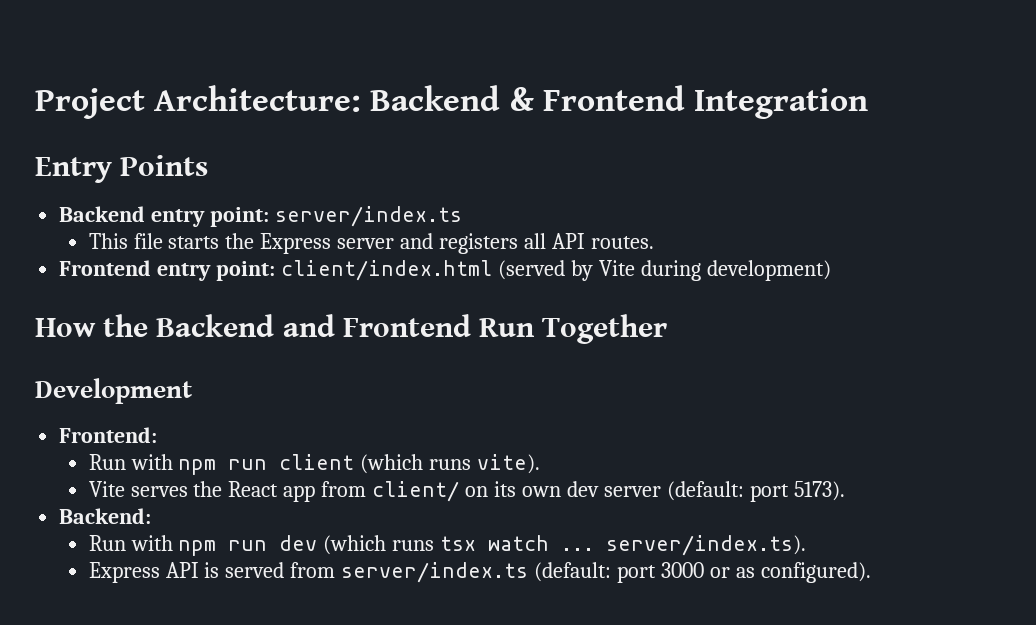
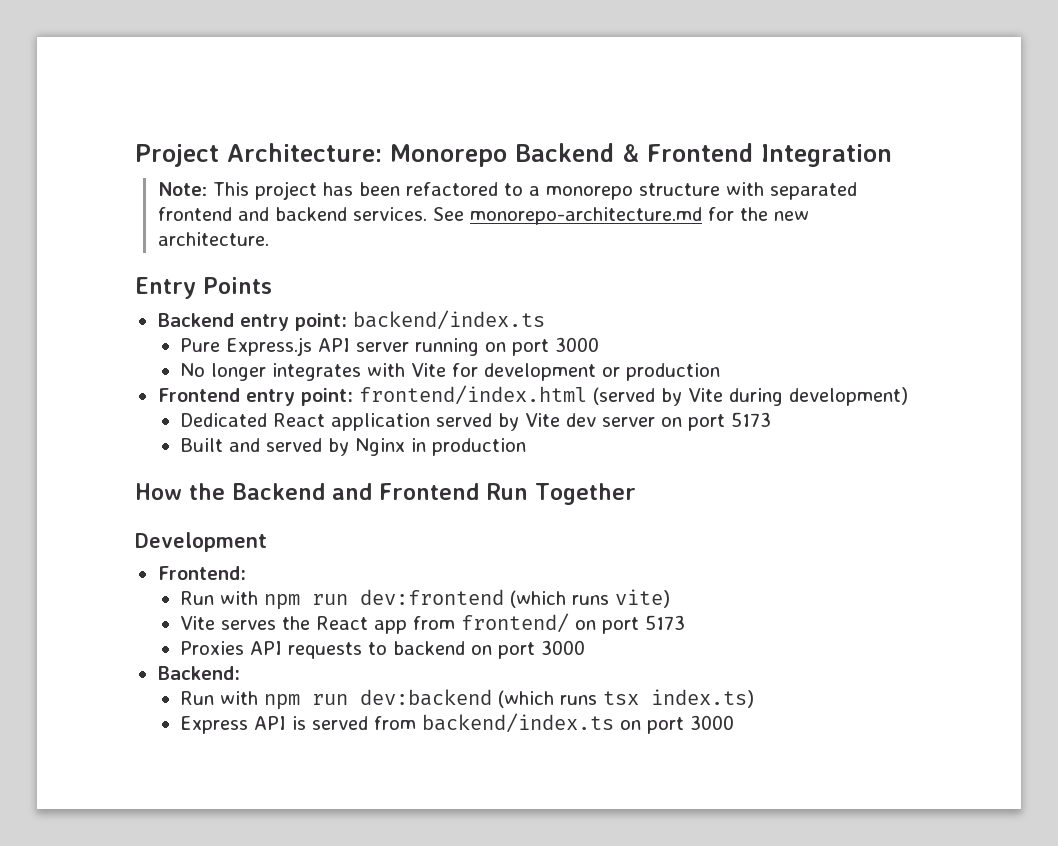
(362, 98) none -> [390,144,507,167] Monorepo
(868, 103) none -> [157,181,857,200] [157,207,809,225] [157,232,269,246] // Note: This project has been refactored to a monorepo structure with separated frontend and backend services. See monorepo-architecture.md for the new architecture.
[275,206,463,227] [88,233,655,254] server/index.ts // This file starts the Express server and registers all API routes. -> [352,310,545,330] [180,337,600,356] [180,363,721,381] backend/index.ts // Pure Express.js API server running on port 3000 // No longer integrates with Vite for development or production
[281,260,493,281] client/index.html -> [358,385,587,405] frontend/index.html
(831, 270) none -> [180,412,772,431] [180,438,527,456] // Dedicated React application served by Vite dev server on port 5173 // Built and served by Nginx in production
[279,454,541,474] client (which runs vite). -> [360,589,671,608] dev:frontend (which runs vite)
[372,481,845,502] client/ on its own dev server (default: port 5173). -> [461,613,686,634] [180,640,586,659] frontend/ on port 5173 // Proxies API requests to backend on port 3000
[279,535,318,551] dev -> [360,689,493,706] dev:backend
[488,535,807,556] watch ... server/index.ts). -> [651,689,755,708] index.ts)
[341,562,871,583] server/index.ts (default: port 3000 or as configured). -> [422,713,735,734] backend/index.ts on port 3000

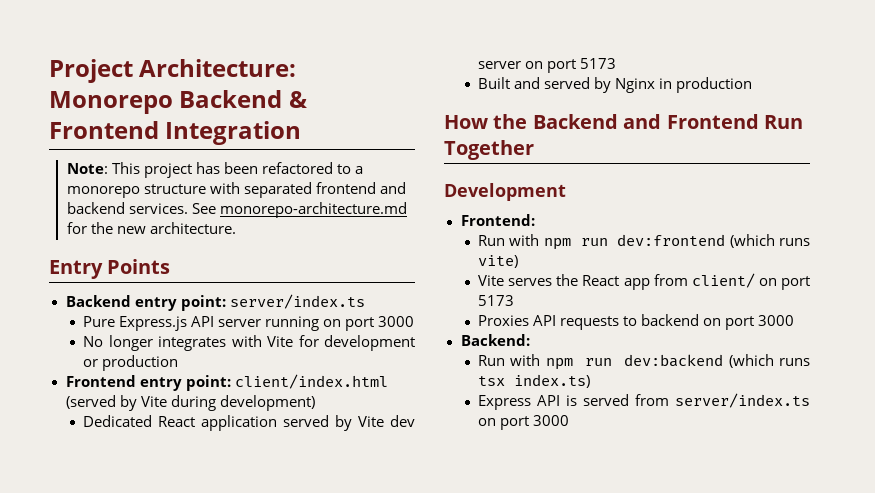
[352,310,545,330] backend/index.ts -> [229,294,365,309] server/index.ts
[358,385,587,405] frontend/index.html -> [234,374,388,389] client/index.html
[461,613,570,633] frontend/ -> [691,273,755,288] client/
[422,713,615,733] backend/index.ts -> [675,393,810,408] server/index.ts

